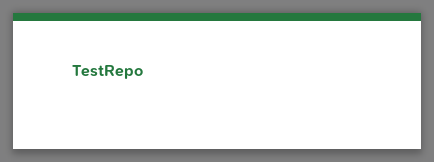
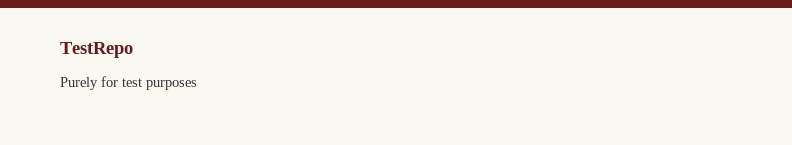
(143, 72) none -> [60,76,197,90] // Purely for test purposes

